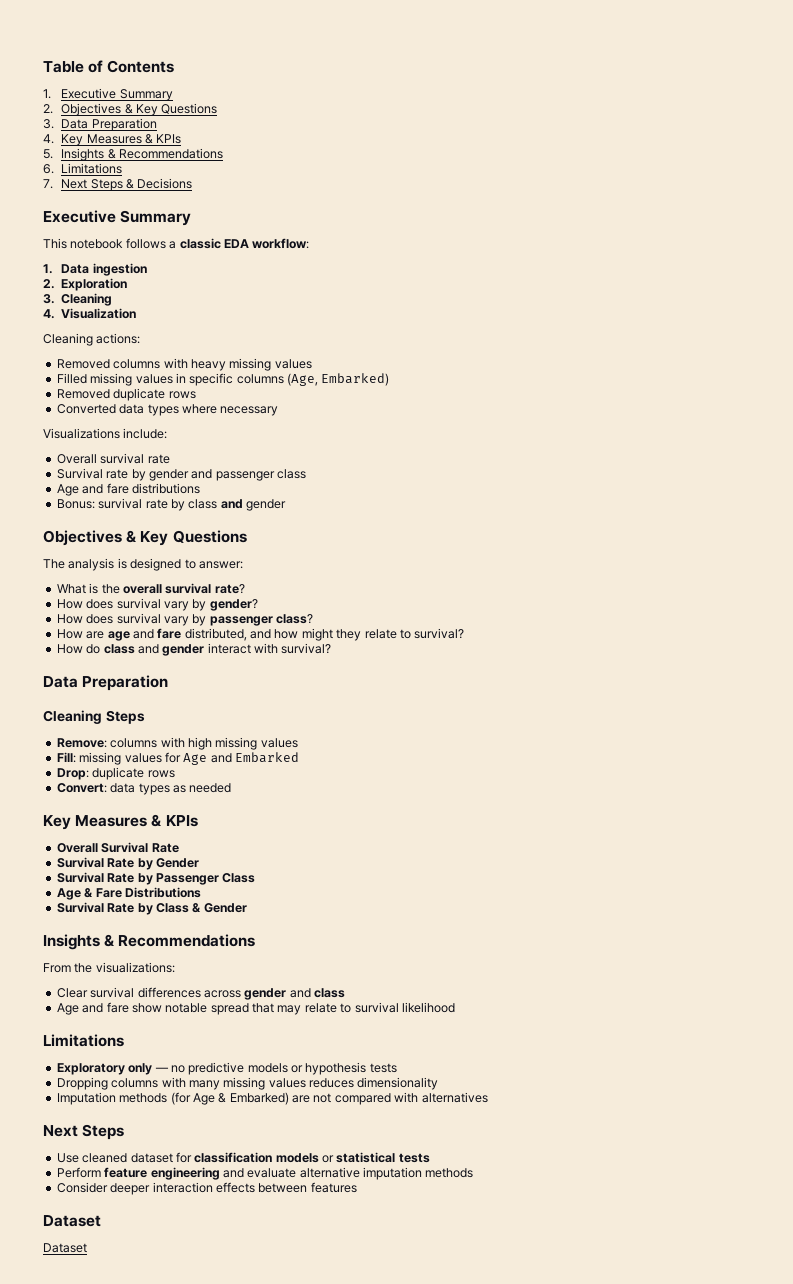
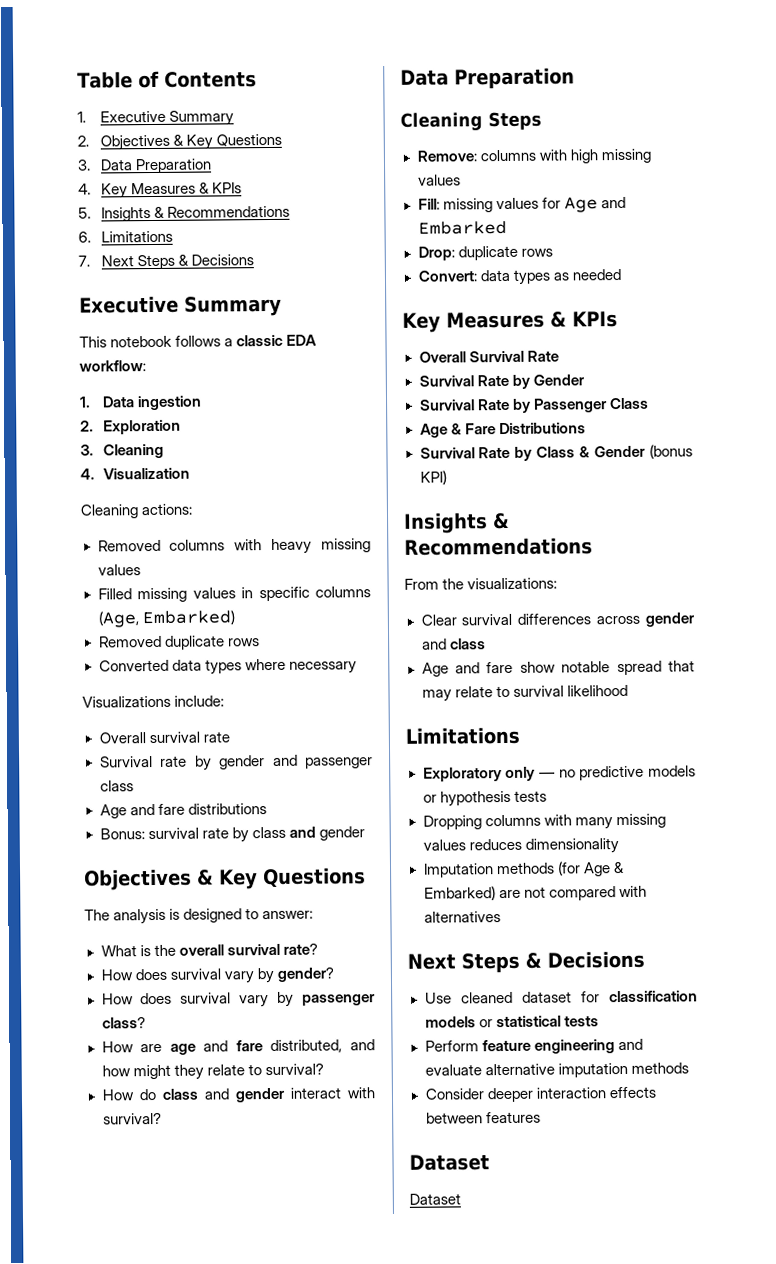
(247, 908) none -> [649,444,693,459] [419,470,447,485] (bonus KPI)
(125, 1132) none -> [525,950,645,969] & Decisions

